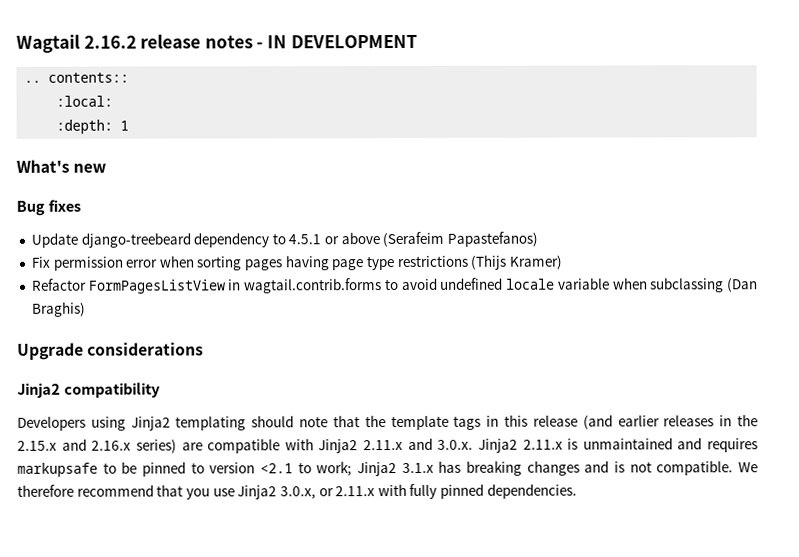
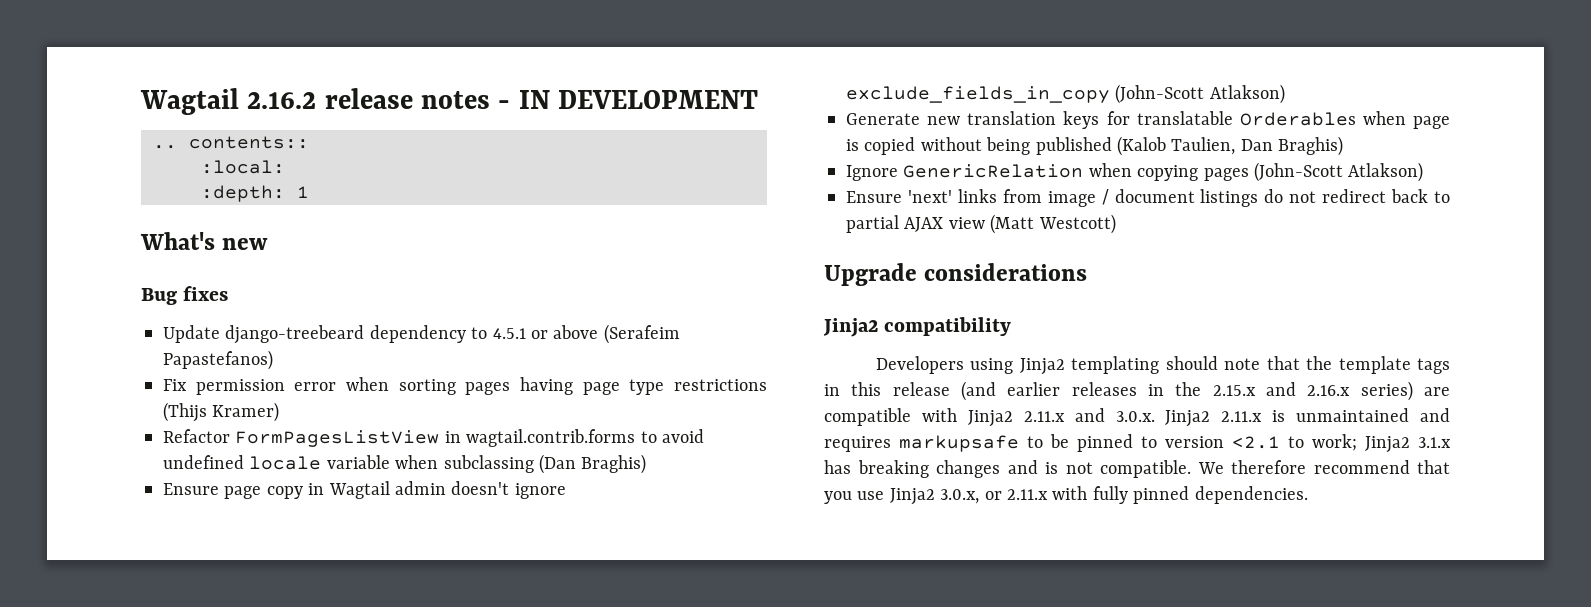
(86, 309) none -> [163,481,566,499] [846,84,1285,104] [846,111,1450,129] [846,136,1344,156] [846,162,1424,182] [846,189,1450,207] [846,214,1116,234] // Ensure page copy in Wagtail admin doesn't ignore exclude_fields_in_copy (John-Scott Atlakson) // Generate new translation keys for translatable Orderables when page is copied without being published (Kalob Taulien, Dan Braghis) // Ignore GenericRelation when copying pages (John-Scott Atlakson) // Ensure 'next' links from image / document listings do not redirect back to partial AJAX view (Matt Westcott)

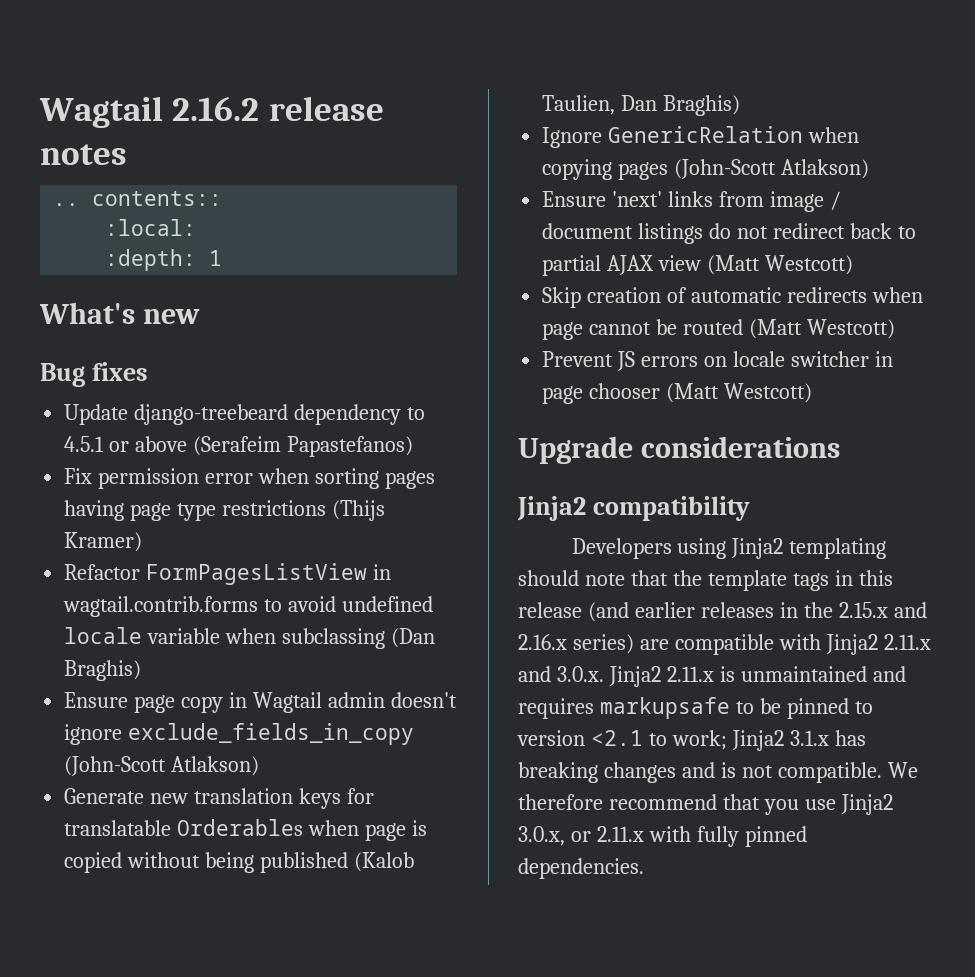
[498,90,759,109] - IN DEVELOPMENT -> (127, 154) none
(1116, 224) none -> [542,287,923,308] [542,319,895,340] [542,351,893,371] [542,383,813,404] // Skip creation of automatic redirects when page cannot be routed (Matt Westcott) // Prevent JS errors on locale switcher in page chooser (Matt Westcott)

